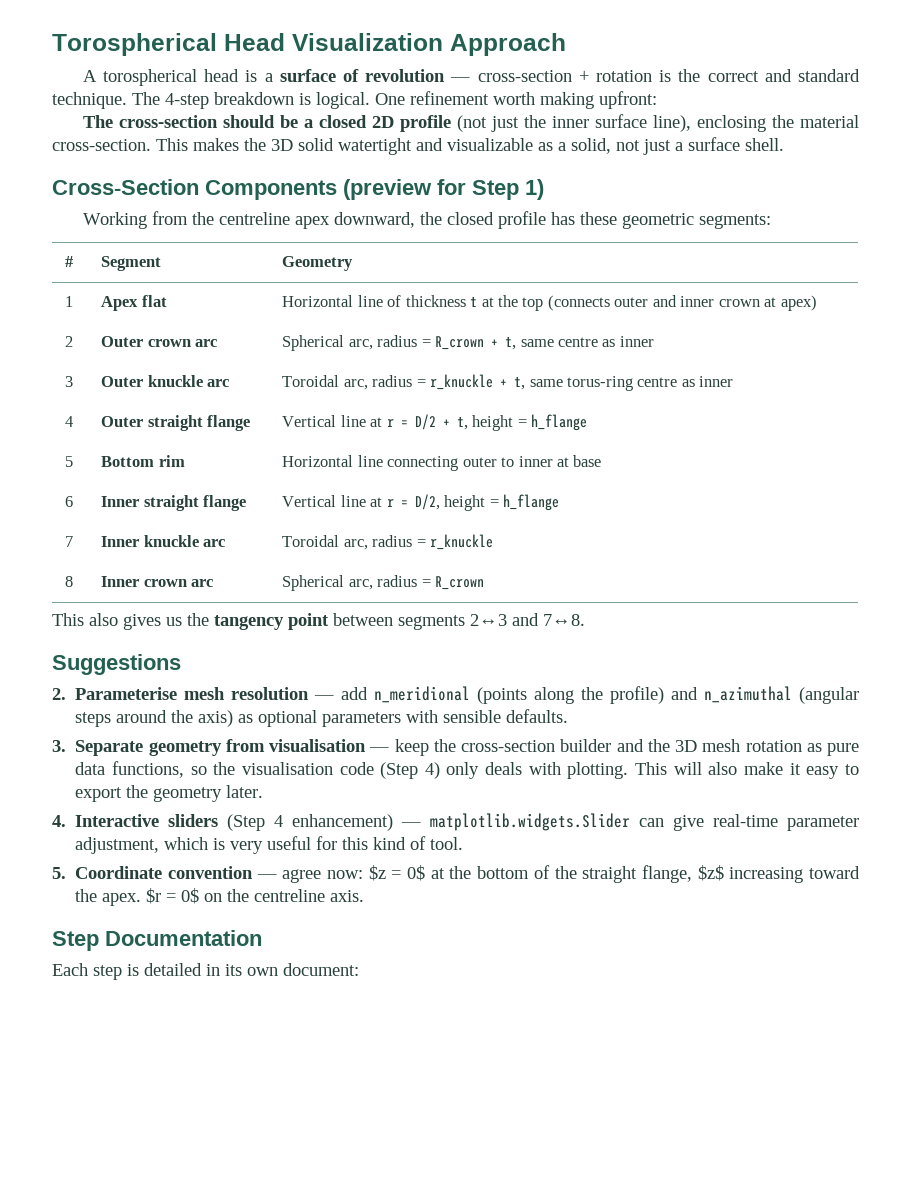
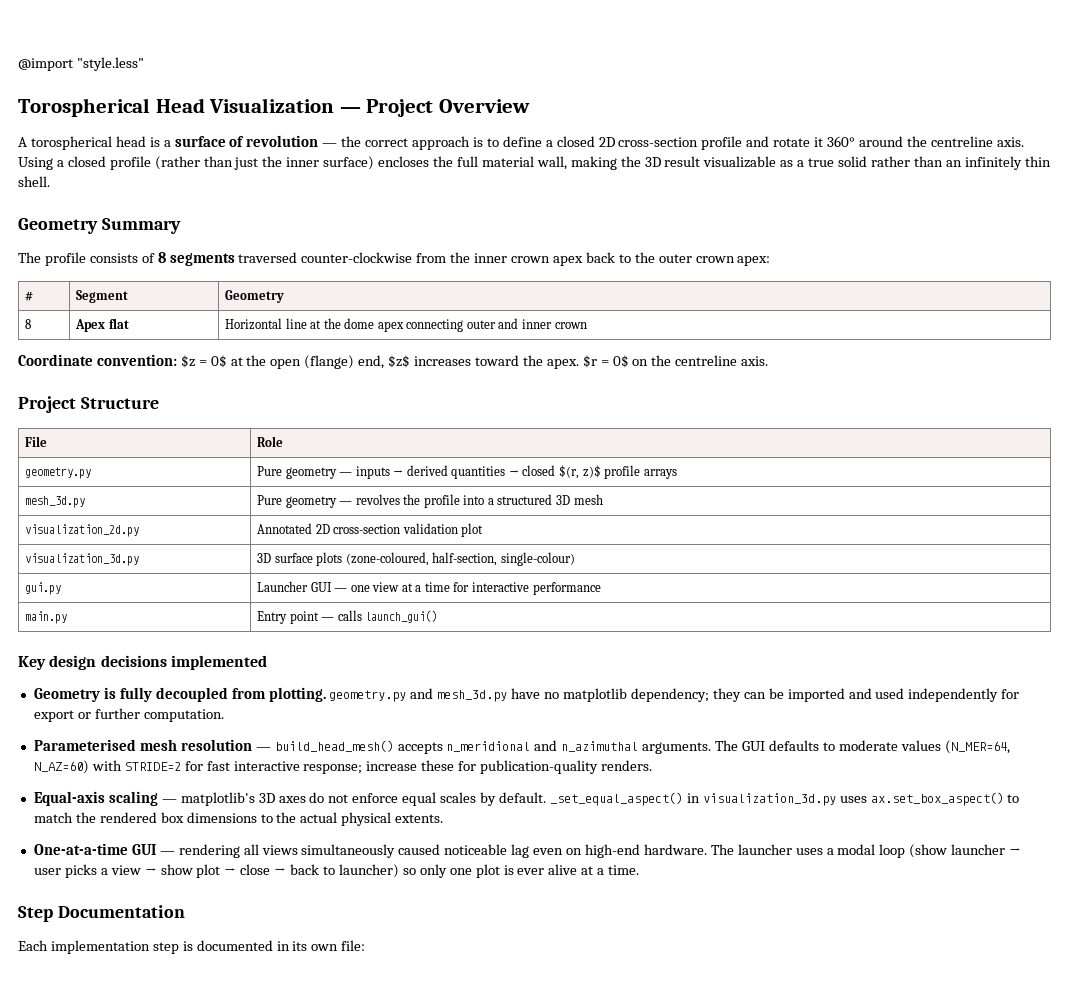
(52, 44) none -> [18,57,144,71] @import "style.less" //
[450,33,566,56] Approach -> [339,99,530,117] — Project Overview
[477,69,860,82] [52,91,657,109] [82,114,859,132] [52,137,784,155] [52,179,544,200] [82,211,771,229] cross-section + rotation is the correct and standard technique. The 4-step breakdown is logical. One refinement worth making upfront: // The cross-section should be a closed 2D profile (not just the inner surface line), enclosing the material cross-section. This makes the 3D solid watertight and visualizable as a solid, not just a surface shell. // Cross-Section Components (preview for Step 1) // Working from the centreline apex downward, the closed profile has these geometric segments: -> [341,136,1024,150] [18,156,1051,170] [18,176,50,187] [18,218,181,234] [18,252,771,266] the correct approach is to define a closed 2D cross-section profile and rotate it 360° around the centreline axis. Using a closed profile (rather than just the inner surface) encloses the full material wall, making the 3D result visualizable as a true solid rather than an infinitely thin shell. // Geometry Summary // The profile consists of 8 segments traversed counter-clockwise from the inner crown apex back to the outer crown apex:
[65,296,74,307] 1 -> [25,319,32,329] 8
[387,295,817,311] [65,336,74,347] [101,336,218,347] [282,335,654,351] [65,376,74,387] [101,375,230,387] [282,374,734,391] [65,416,74,427] [101,415,251,431] [282,414,587,431] [65,456,74,467] [101,455,185,467] [282,455,602,471] [65,496,74,507] [101,495,247,511] [282,494,559,511] [65,536,74,547] [101,535,226,547] [282,534,494,550] [65,576,74,587] [101,576,214,587] [282,575,485,591] [52,613,585,630] [52,654,181,675] [52,686,859,704] [75,709,569,727] [52,739,859,756] [75,761,860,779] [75,785,264,802] [52,813,860,831] [75,836,464,854] [52,866,364,883] of thickness t at the top (connects outer and inner crown at apex) // 2 | Outer crown arc | Spherical arc, radius = R_crown + t, same centre as inner // 3 | Outer knuckle arc | Toroidal arc, radius = r_knuckle + t, same torus-ring centre as inner // 4 | Outer straight flange | Vertical line at r = D/2 + t, height = h_flange // 5 | Bottom rim | Horizontal line connecting outer to inner at base // 6 | Inner straight flange | Vertical line at r = D/2, height = h_flange // 7 | Inner knuckle arc | Toroidal arc, radius = r_knuckle // 8 | Inner crown arc | Spherical arc, radius = R_crown // This also gives us the tangency point between segments 2↔3 and 7↔8. // Suggestions // 2. Parameterise mesh resolution — add n_meridional (points along the profile) and n_azimuthal (angular steps around the axis) as optional parameters with sensible defaults. // 3. Separate geometry from visualisation — keep the cross-section builder and the 3D mesh rotation as pure data functions, so the visualisation code (Step 4) only deals with plotting. This will also make it easy to export the geometry later. // 4. Interactive sliders (Step 4 enhancement) — matplotlib.widgets.Slider can give real-time parameter adjustment, which is very useful for this kind of tool. // 5. Coordinate convention — agree now: -> [310,318,587,332] [18,354,177,366] at the dome apex connecting outer and inner crown // Coordinate convention:
[477,865,804,883] bottom of the straight flange, $z$ increasing -> [270,355,472,369] open (flange) end, $z$ increases
(365, 896) none -> [18,396,159,413] [25,436,48,447] [257,436,284,447] [25,467,92,479] [257,465,677,479] [25,496,86,508] [257,494,603,508] [25,524,140,537] [257,523,484,537] [25,553,140,566] [257,552,575,566] [25,582,62,595] [257,581,601,595] [25,611,68,624] [257,610,438,624] [18,655,267,670] [33,687,1020,702] [33,708,224,722] [33,739,1010,754] [33,760,653,774] [33,791,1020,806] [33,812,444,826] [33,843,1022,858] [33,864,640,878] // Project Structure // File | Role // geometry.py | Pure geometry — inputs → derived quantities → closed $(r, z)$ profile arrays // mesh_3d.py | Pure geometry — revolves the profile into a structured 3D mesh // visualization_2d.py | Annotated 2D cross-section validation plot // visualization_3d.py | 3D surface plots (zone-coloured, half-section, single-colour) // gui.py | Launcher GUI — one view at a time for interactive performance // main.py | Entry point — calls launch_gui() // Key design decisions implemented // Geometry is fully decoupled from plotting. geometry.py and mesh_3d.py have no matplotlib dependency; they can be imported and used independently for export or further computation. // Parameterised mesh resolution — build_head_mesh() accepts n_meridional and n_azimuthal arguments. The GUI defaults to moderate values (N_MER=64, N_AZ=60) with STRIDE=2 for fast interactive response; increase these for publication-quality renders. // Equal-axis scaling — matplotlib's 3D axes do not enforce equal scales by default. _set_equal_aspect() in visualization_3d.py uses ax.set_box_aspect() to match the rendered box dimensions to the actual physical extents. // One-at-a-time GUI — rendering all views simultaneously caused noticeable lag even on high-end hardware. The launcher uses a modal loop (show launcher → user picks a view → show plot → close → back to launcher) so only one plot is ever alive at a time.
(88, 969) none -> [50,940,150,954] implementation
[144,963,202,976] detailed -> [196,940,273,951] documented
[283,963,359,976] document: -> [341,940,366,951] file:

